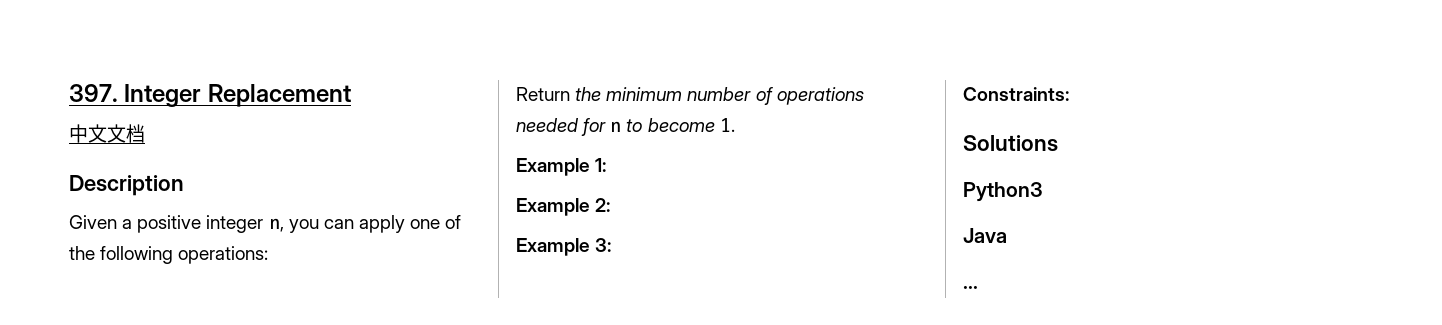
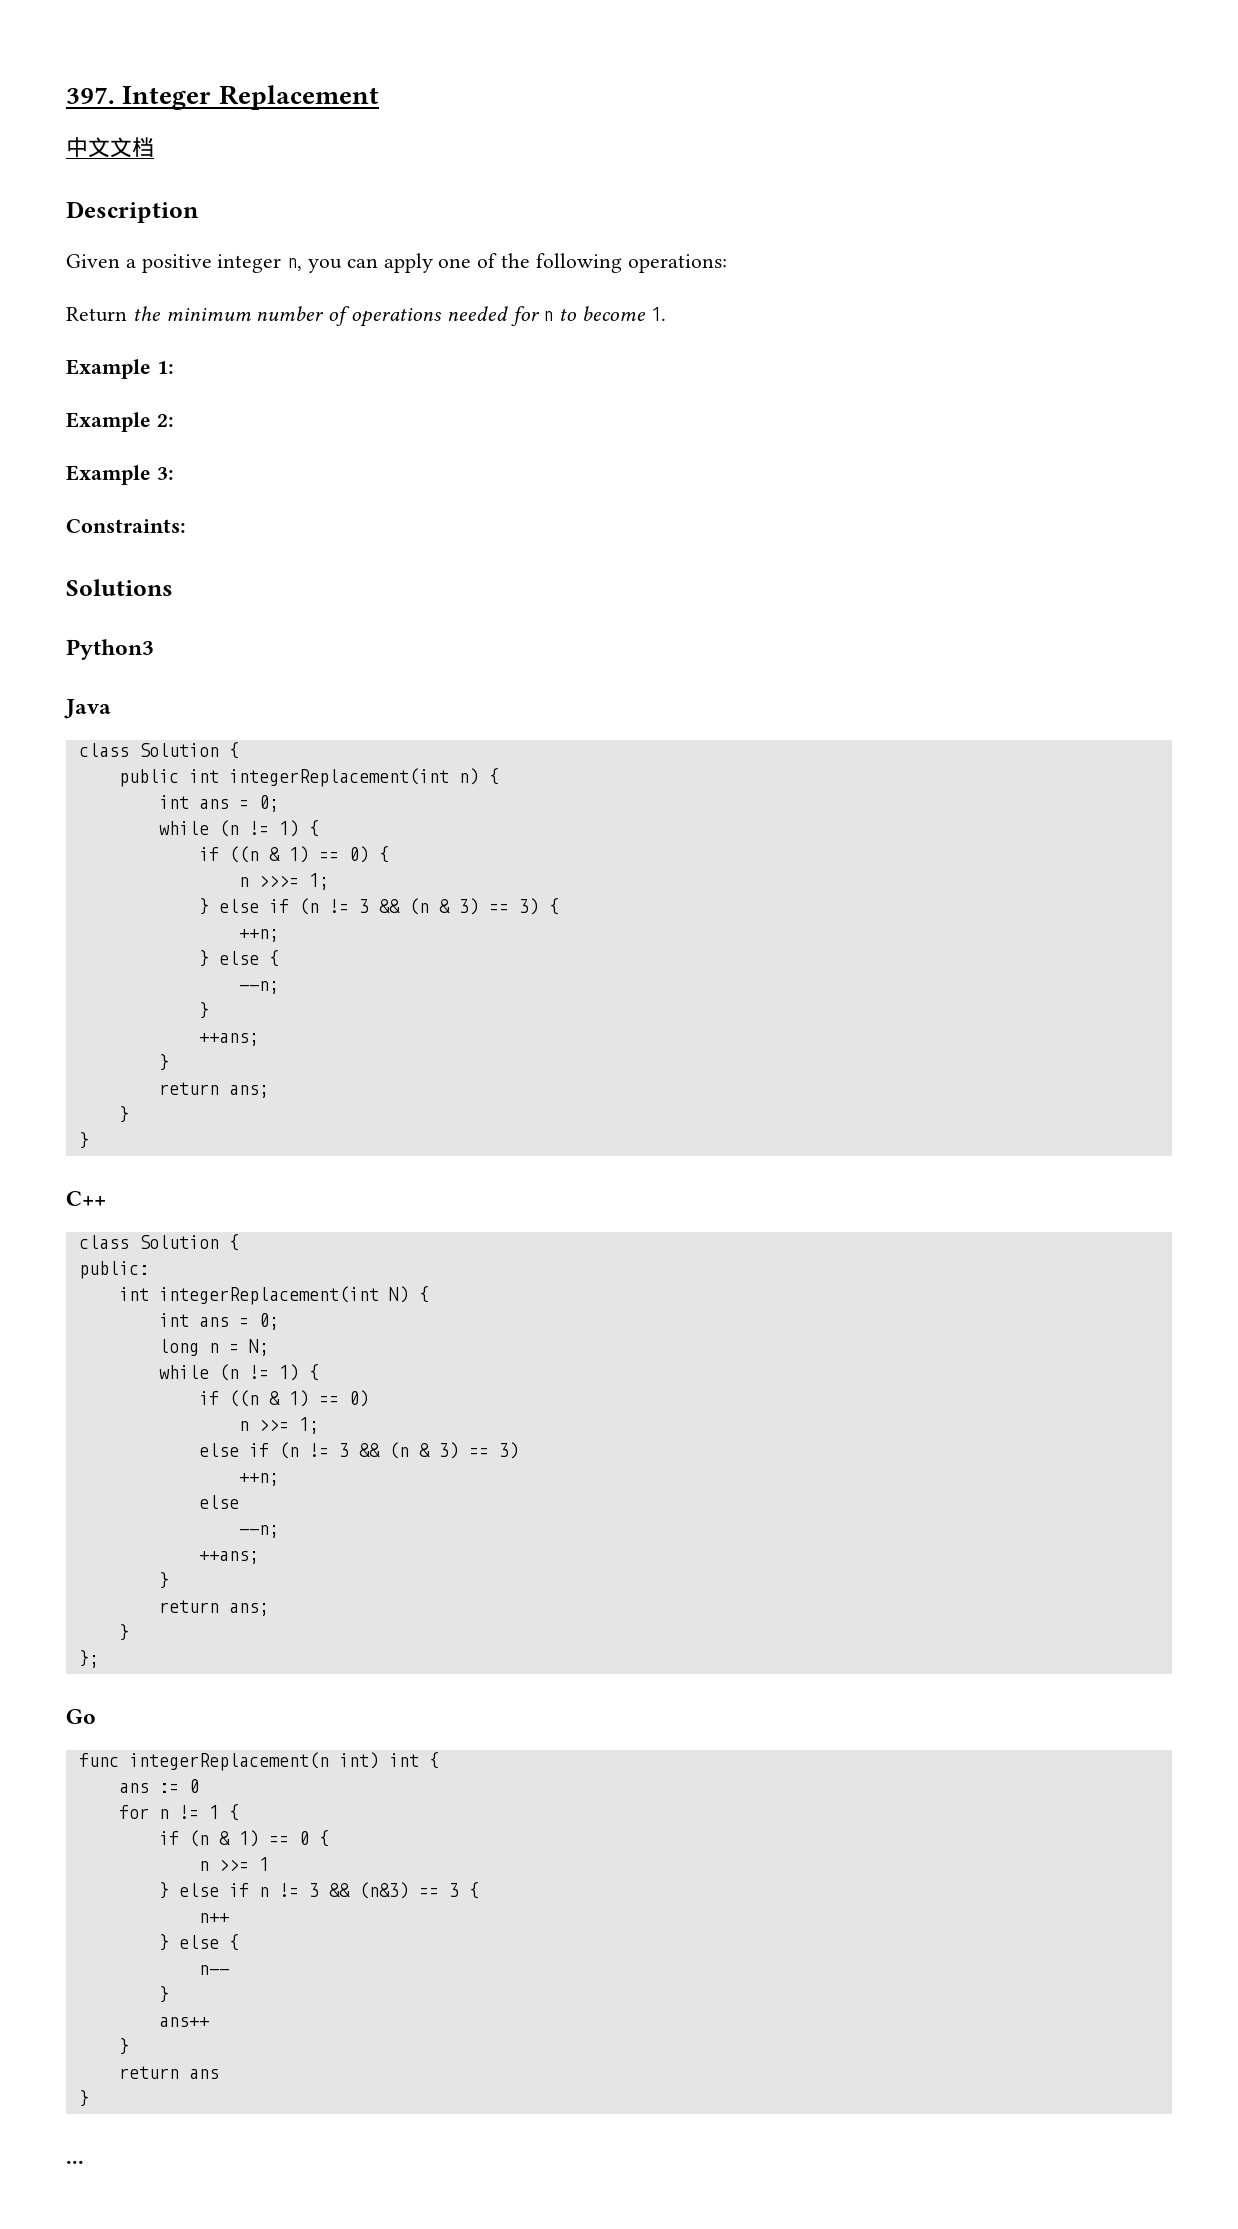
(1007, 235) none -> [78,742,239,759] [118,768,499,787] [158,795,279,812] [158,820,319,837] [198,846,389,863] [238,873,329,890] [198,898,559,915] [238,929,279,942] [198,950,279,967] [238,981,279,994] [198,1002,209,1019] [198,1033,259,1046] [158,1054,169,1071] [158,1082,269,1098] [118,1106,129,1123] [78,1132,89,1149] [66,1191,106,1206] [78,1234,239,1251] [78,1261,149,1279] [118,1286,429,1305] [158,1313,279,1330] [158,1339,269,1356] [158,1364,319,1381] [198,1390,369,1407] [238,1417,319,1434] [198,1442,519,1459] [238,1473,279,1486] [198,1495,239,1509] [238,1525,279,1538] [198,1551,259,1564] [158,1572,169,1589] [158,1600,269,1616] [118,1624,129,1641] [78,1650,99,1668] [66,1709,96,1724] [78,1752,439,1771] [118,1779,199,1793] [118,1804,239,1821] [158,1830,329,1847] [198,1857,269,1871] [158,1882,479,1899] [198,1913,229,1923] [158,1934,239,1951] [198,1965,229,1975] [158,1986,169,2003] [158,2017,209,2027] [118,2038,129,2055] [118,2066,219,2079] [78,2090,89,2107] // class Solution { // public int integerReplacement(int n) { // int ans = 0; // while (n != 1) { // if ((n & 1) == 0) { // n >>>= 1; // } else if (n != 3 && (n & 3) == 3) { // ++n; // } else { // --n; // } // ++ans; // } // return ans; // } // } // C++ // class Solution { // public: // int integerReplacement(int N) { // int ans = 0; // long n = N; // while (n != 1) { // if ((n & 1) == 0) // n >>= 1; // else if (n != 3 && (n & 3) == 3) // ++n; // else // --n; // ++ans; // } // return ans; // } // }; // Go // func integerReplacement(n int) int { // ans := 0 // for n != 1 { // if (n & 1) == 0 { // n >>= 1 // } else if n != 3 && (n&3) == 3 { // n++ // } else { // n-- // } // ans++ // } // return ans // }

